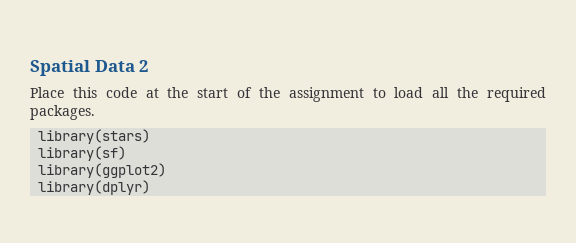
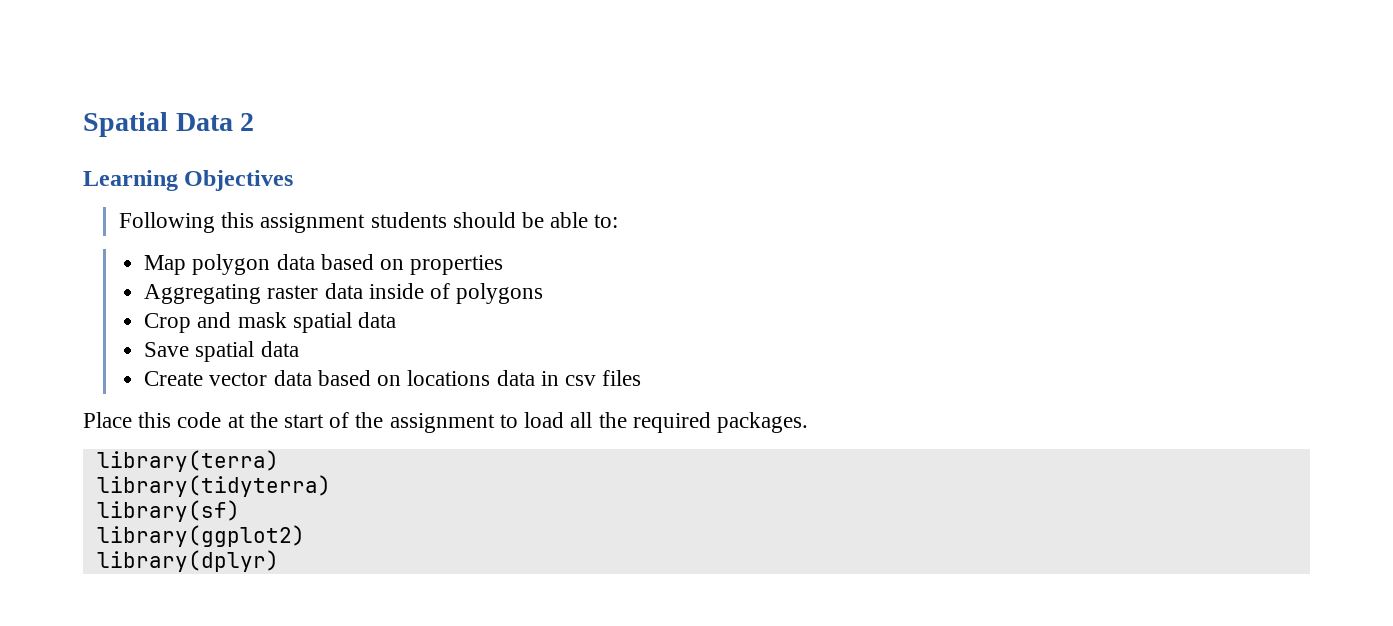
(150, 66) none -> [83,170,294,191] [118,212,619,233] [144,254,504,275] [144,283,544,304] [144,312,397,333] [144,341,299,362] [144,370,642,386] // Learning Objectives // Following this assignment students should be able to: // Map polygon data based on properties // Aggregating raster data inside of polygons // Crop and mask spatial data // Save spatial data // Create vector data based on locations data in csv files
[38,129,151,144] library(stars) -> [96,450,279,472] [96,475,331,497] library(terra) // library(tidyterra)

